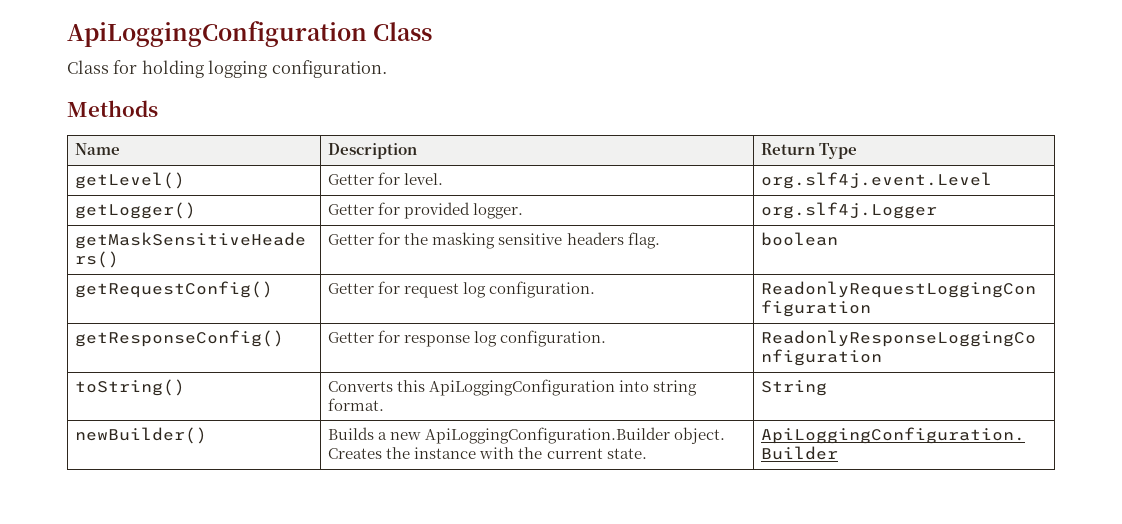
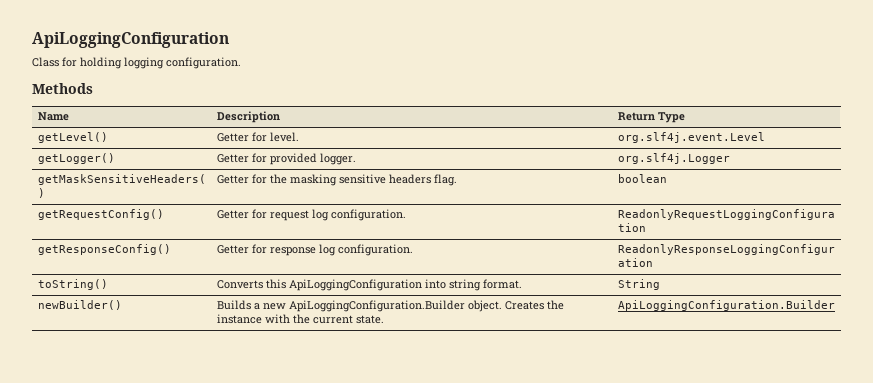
[67,21,433,47] ApiLoggingConfiguration Class -> [32,32,229,48] ApiLoggingConfiguration

